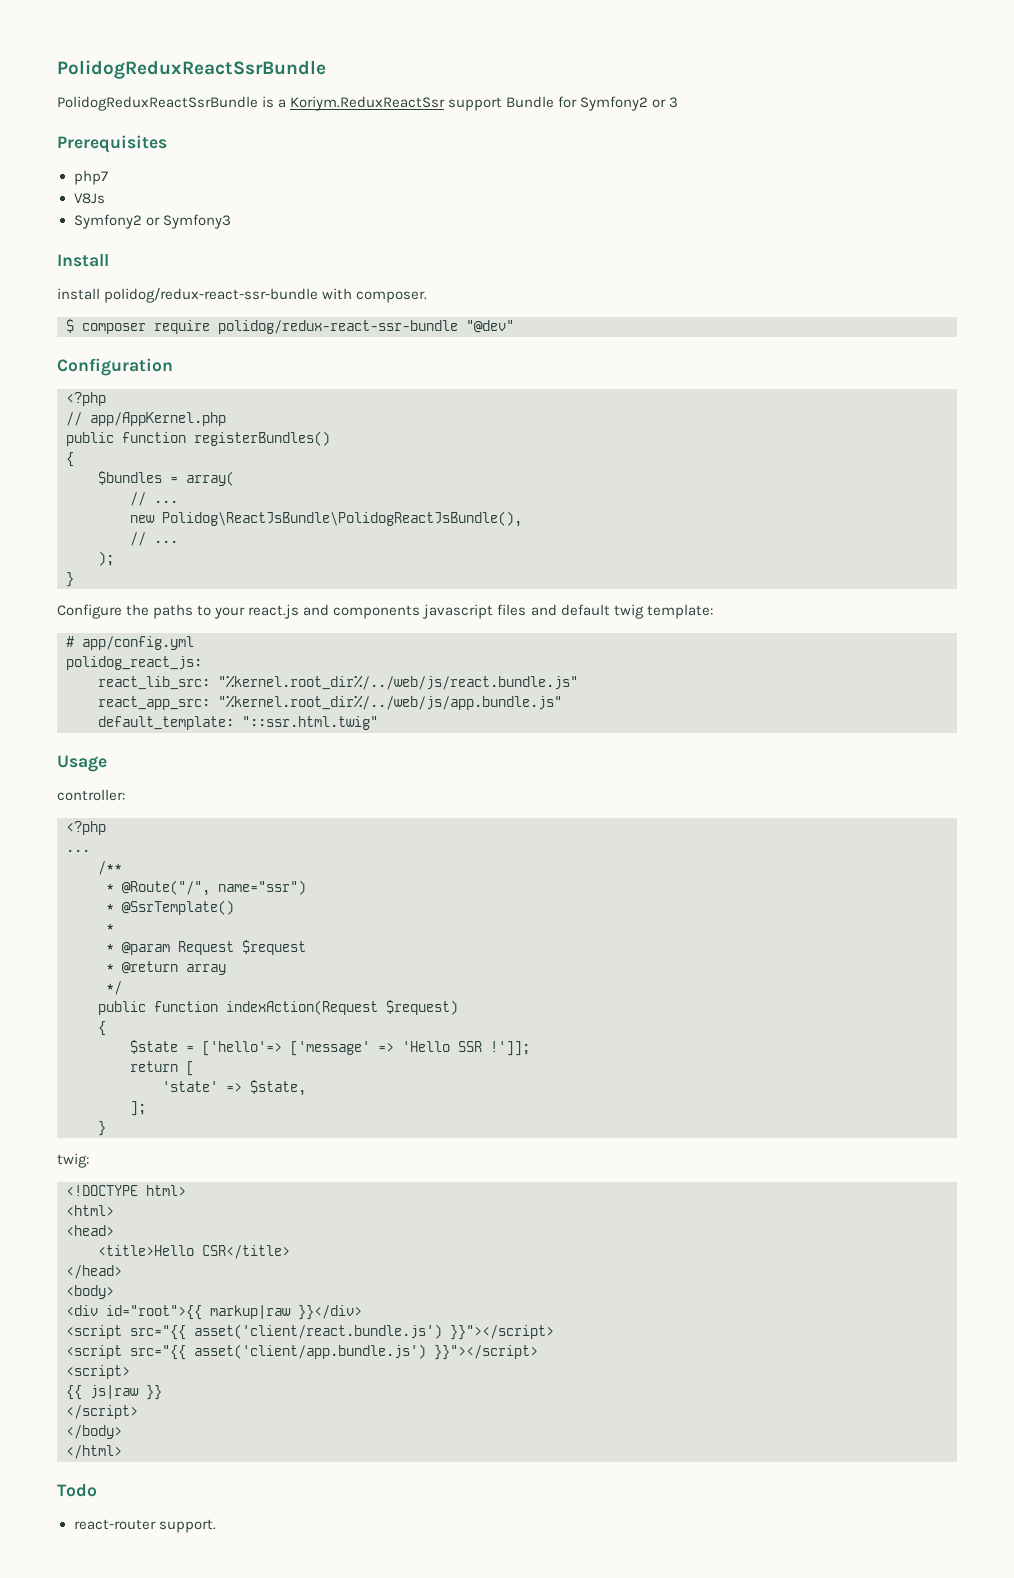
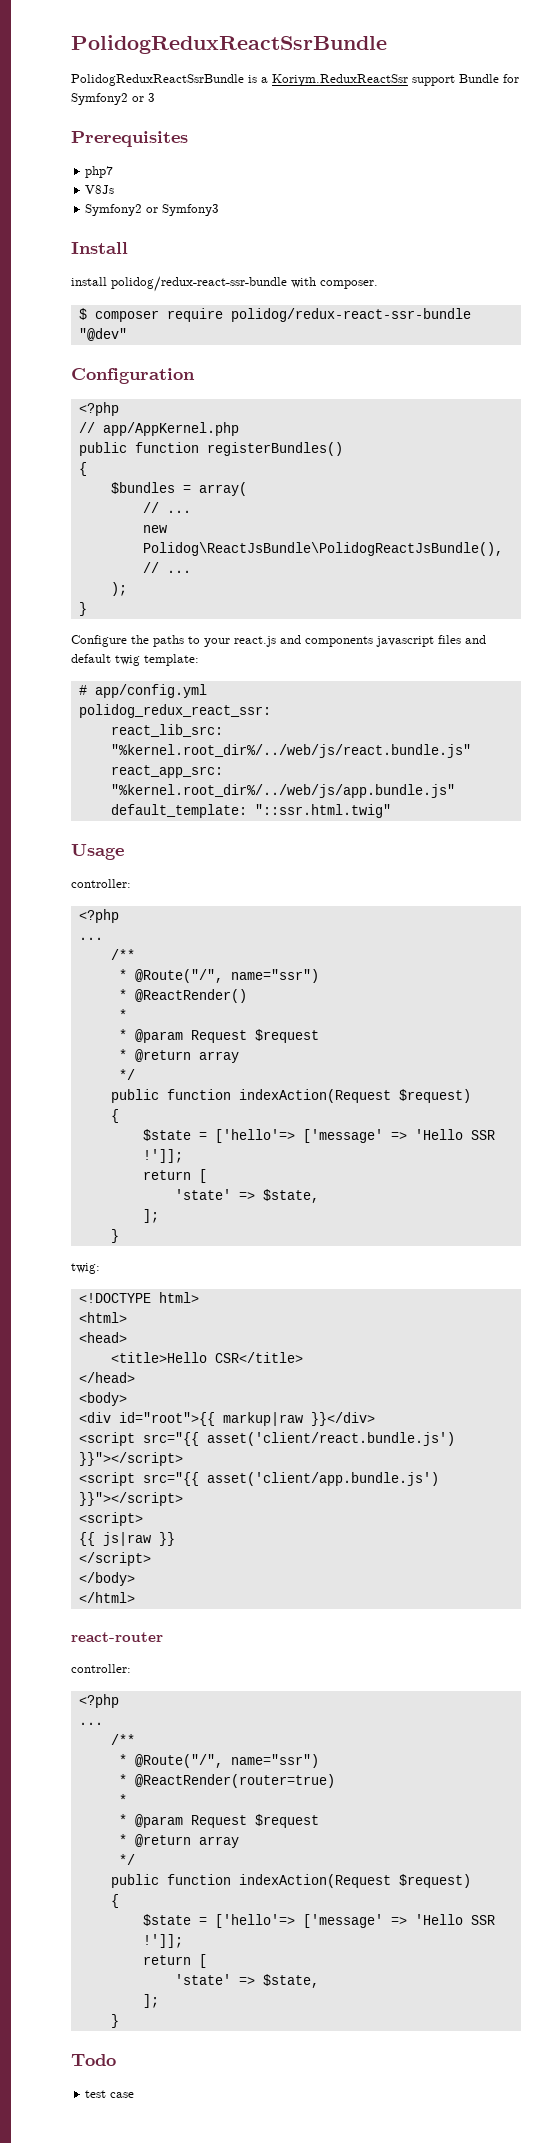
[66,656,202,670] polidog_react_js: -> [78,704,271,718] polidog_redux_react_ssr:
[122,900,234,915] @SsrTemplate() -> [134,989,247,1003] @ReactRender()
(122, 1452) none -> [71,1632,163,1642] [71,1664,131,1673] [78,1694,119,1708] [78,1722,103,1725] [110,1734,135,1745] [118,1754,319,1768] [118,1774,335,1788] [118,1794,127,1805] [118,1814,319,1828] [118,1834,239,1848] [118,1854,135,1865] [110,1874,471,1888] [110,1894,119,1908] [142,1914,495,1928] [142,1934,183,1948] [142,1954,207,1968] [174,1974,319,1988] [142,1994,159,2008] [110,2014,119,2028] // react-router // controller: // <?php // ... // /** // * @Route("/", name="ssr") // * @ReactRender(router=true) // * // * @param Request $request // * @return array // */ // public function indexAction(Request $request) // { // $state = ['hello'=> ['message' => 'Hello SSR !']]; // return [ // 'state' => $state, // ]; // }
[73,1519,216,1533] react-router support. -> [85,2090,135,2098] test case

